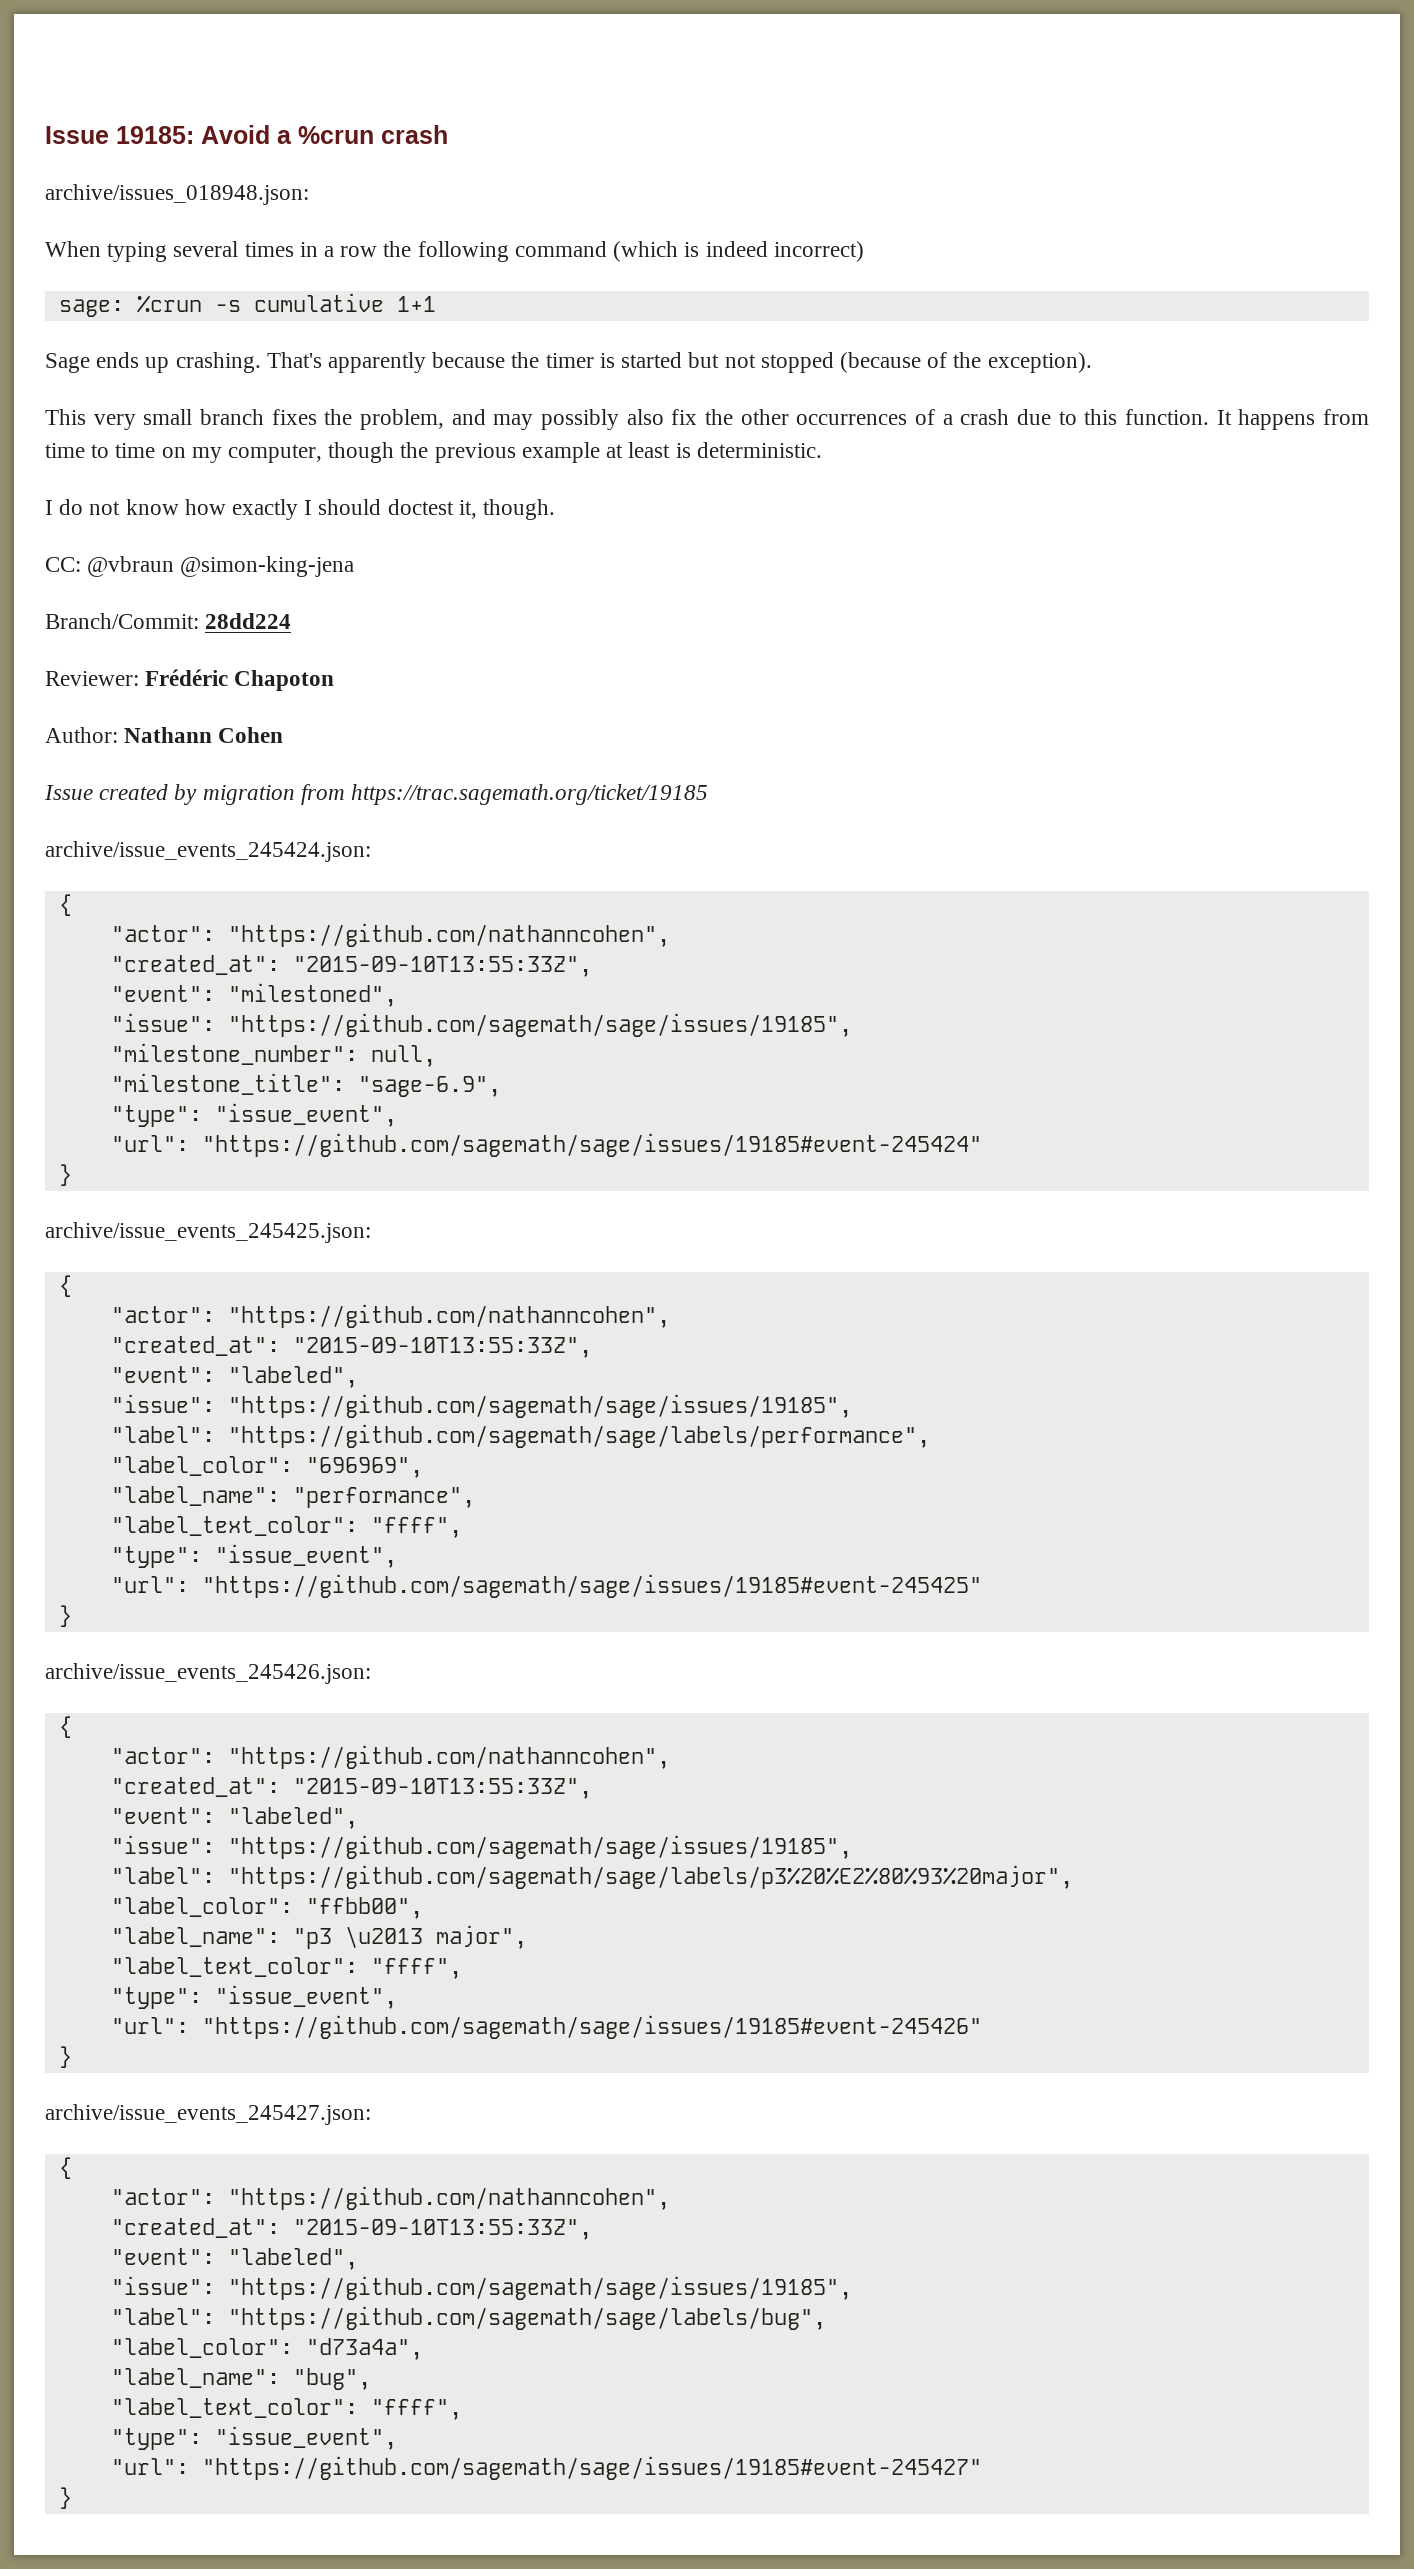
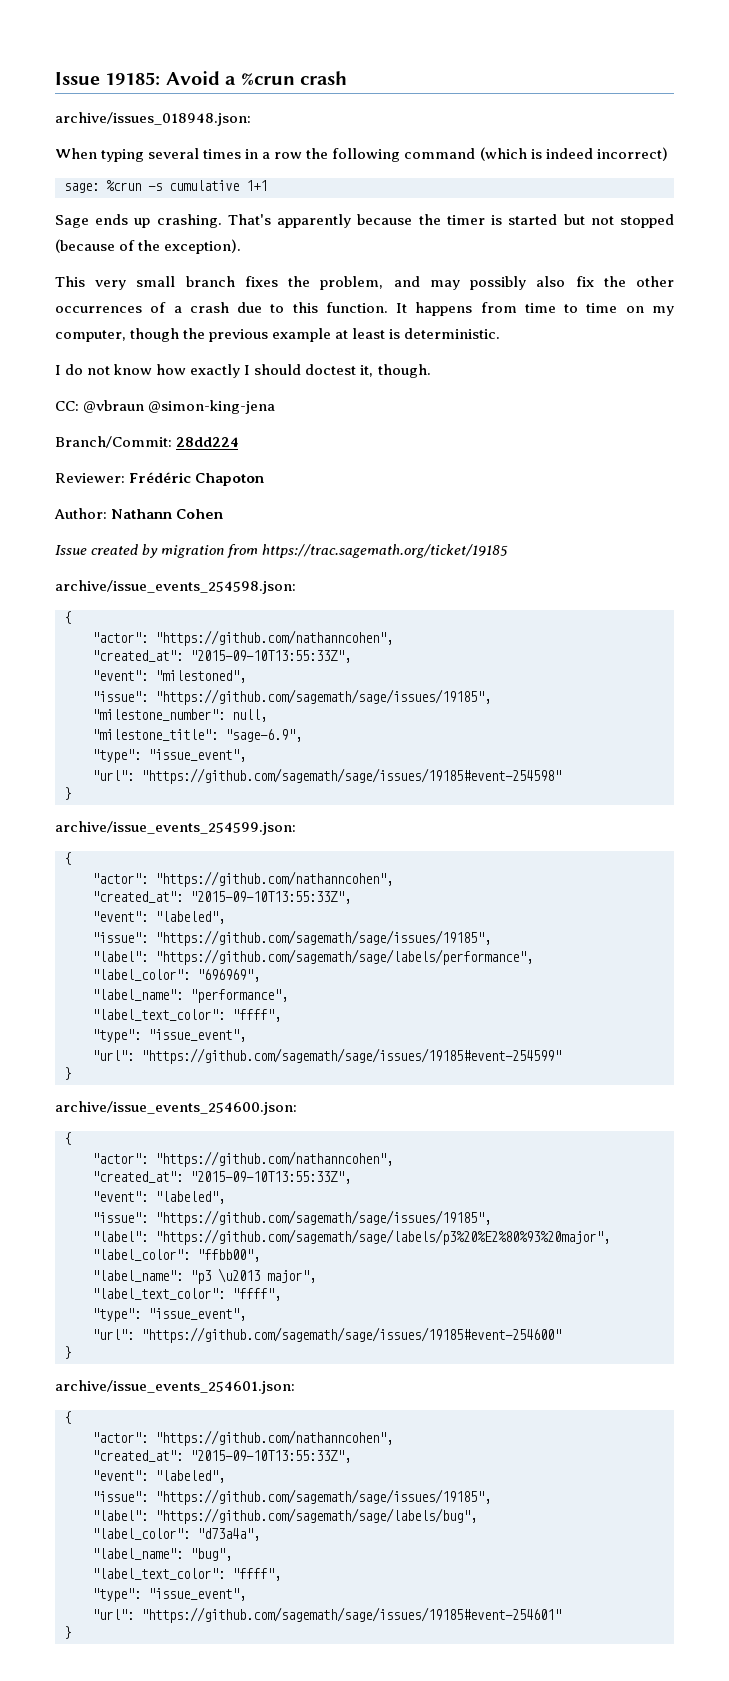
[45,841,371,862] archive/issue_events_245424.json: -> [55,580,296,594] archive/issue_events_254598.json:
[201,1133,982,1157] [58,1164,72,1186] [45,1222,371,1243] "https://github.com/sagemath/sage/issues/19185#event-245424" // } // archive/issue_events_245425.json: -> [141,768,561,784] [64,787,71,800] [55,821,296,835] "https://github.com/sagemath/sage/issues/19185#event-254598" // } // archive/issue_events_254599.json:
[201,1574,982,1598] [58,1605,72,1627] [45,1663,371,1684] "https://github.com/sagemath/sage/issues/19185#event-245425" // } // archive/issue_events_245426.json: -> [141,1048,561,1064] [64,1067,71,1080] [55,1101,297,1115] "https://github.com/sagemath/sage/issues/19185#event-254599" // } // archive/issue_events_254600.json:
[201,2015,982,2039] [58,2046,72,2068] [45,2104,371,2125] "https://github.com/sagemath/sage/issues/19185#event-245426" // } // archive/issue_events_245427.json: -> [141,1327,561,1343] [64,1346,71,1359] [55,1380,295,1394] "https://github.com/sagemath/sage/issues/19185#event-254600" // } // archive/issue_events_254601.json:
[201,2456,982,2480] "https://github.com/sagemath/sage/issues/19185#event-245427" -> [141,1607,561,1623] "https://github.com/sagemath/sage/issues/19185#event-254601"

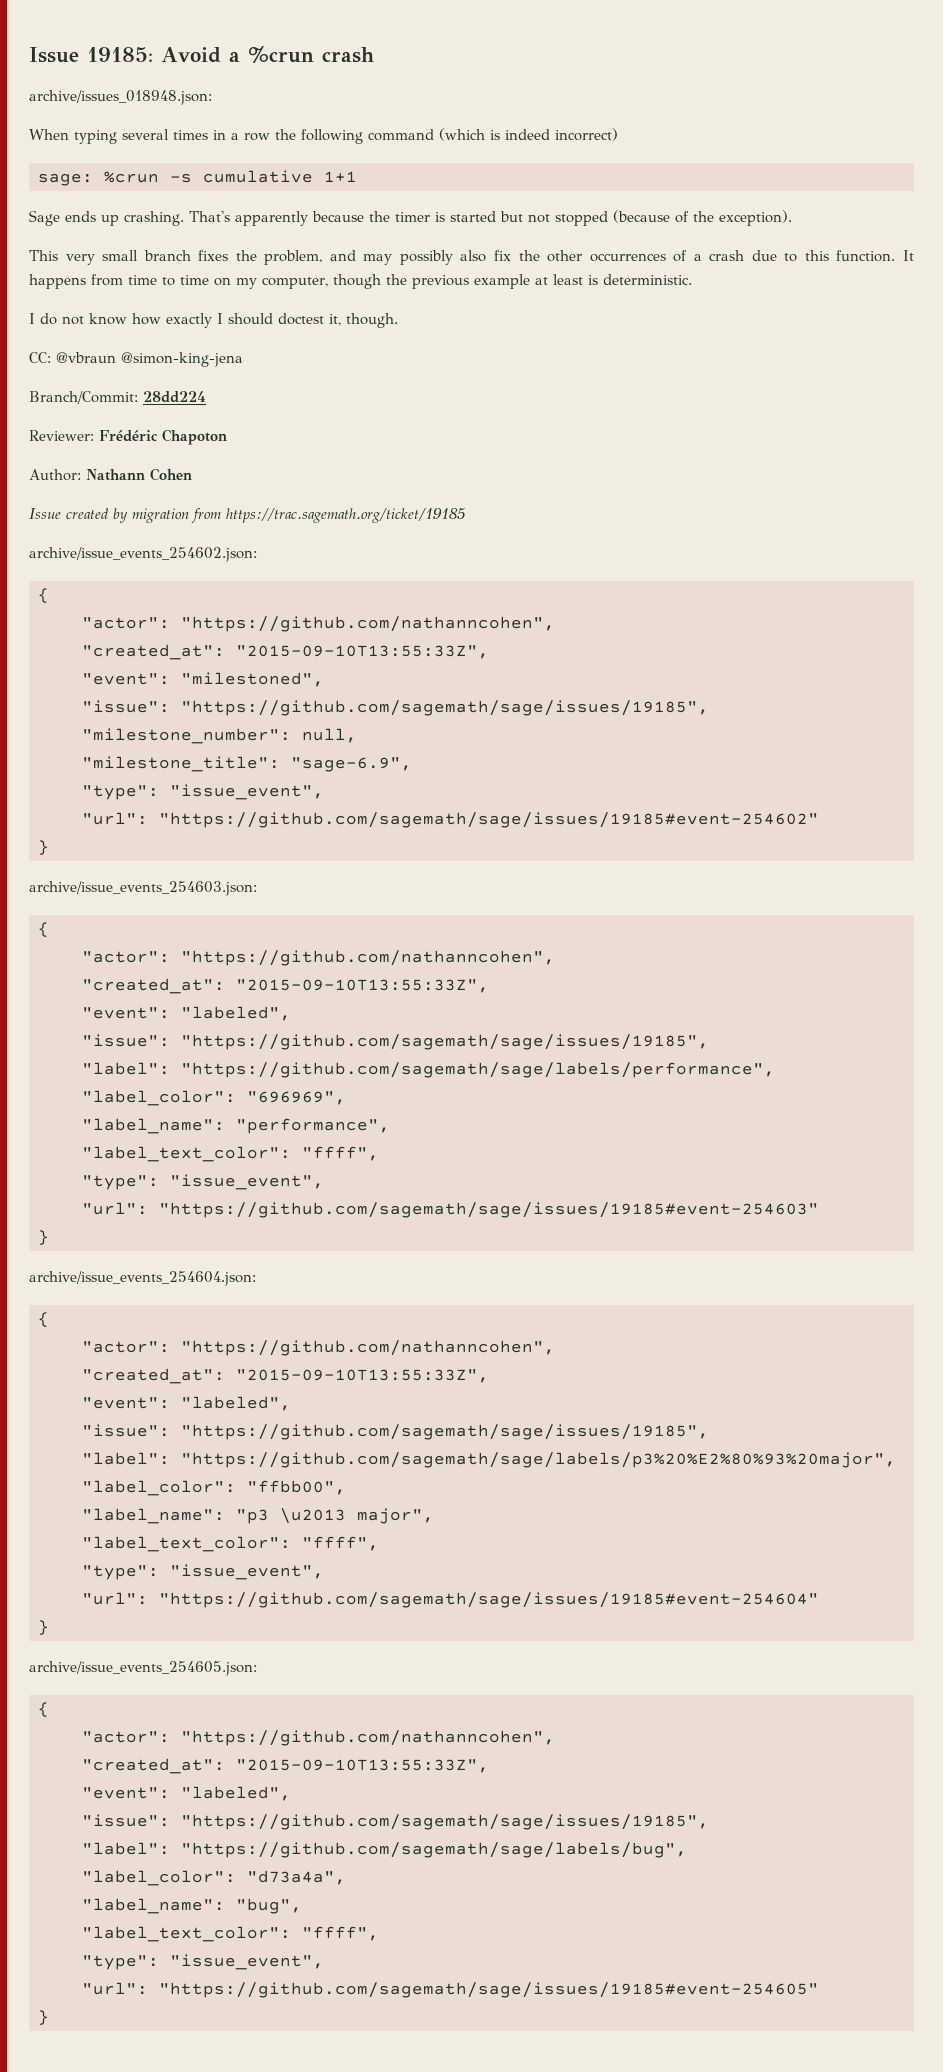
[55,580,296,594] archive/issue_events_254598.json: -> [29,547,257,562] archive/issue_events_254602.json:
[141,768,561,784] [64,787,71,800] [55,821,296,835] "https://github.com/sagemath/sage/issues/19185#event-254598" // } // archive/issue_events_254599.json: -> [159,812,819,828] [38,840,49,855] [29,881,257,896] "https://github.com/sagemath/sage/issues/19185#event-254602" // } // archive/issue_events_254603.json:
[141,1048,561,1064] [64,1067,71,1080] [55,1101,297,1115] "https://github.com/sagemath/sage/issues/19185#event-254599" // } // archive/issue_events_254600.json: -> [159,1202,819,1218] [38,1230,49,1245] [29,1271,256,1286] "https://github.com/sagemath/sage/issues/19185#event-254603" // } // archive/issue_events_254604.json:
[141,1327,561,1343] [64,1346,71,1359] [55,1380,295,1394] "https://github.com/sagemath/sage/issues/19185#event-254600" // } // archive/issue_events_254601.json: -> [159,1592,819,1608] [38,1620,49,1635] [29,1661,257,1676] "https://github.com/sagemath/sage/issues/19185#event-254604" // } // archive/issue_events_254605.json:
[141,1607,561,1623] "https://github.com/sagemath/sage/issues/19185#event-254601" -> [159,1982,819,1998] "https://github.com/sagemath/sage/issues/19185#event-254605"

